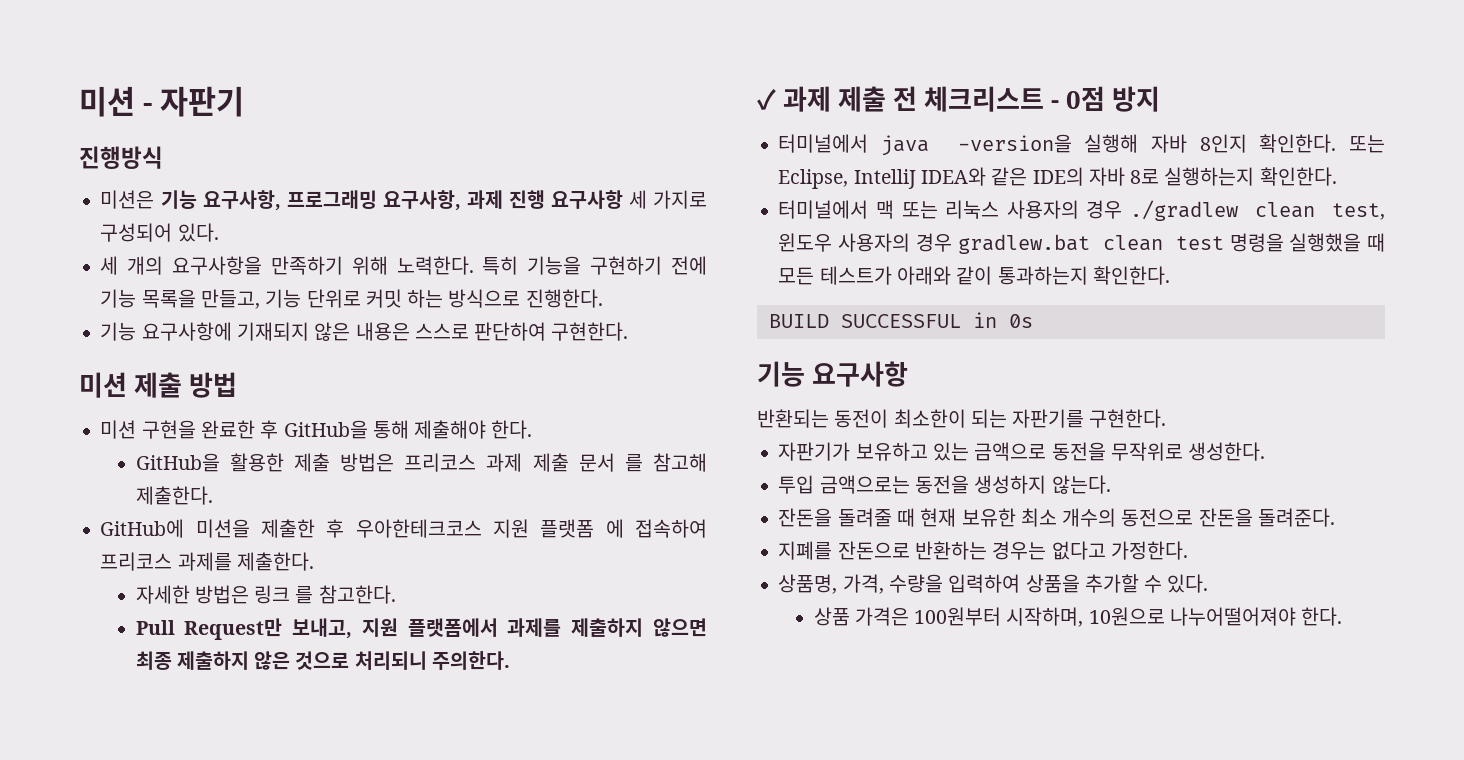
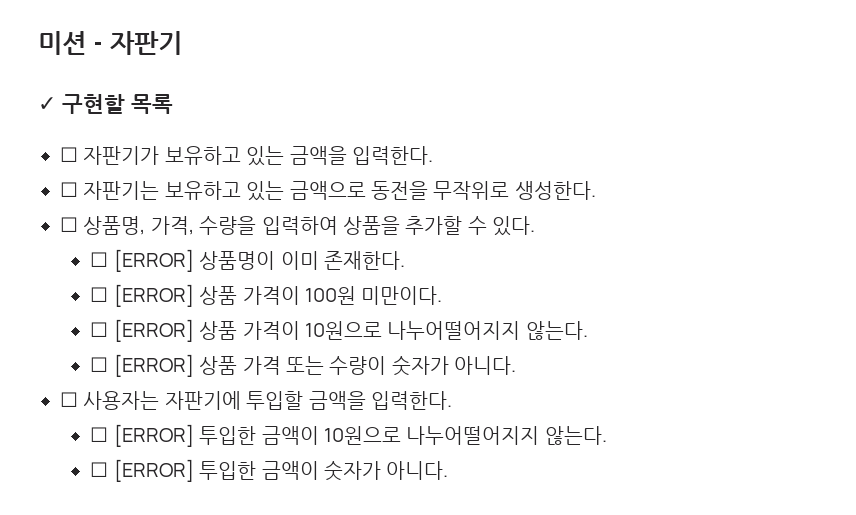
[79,146,163,169] [100,190,708,211] [100,223,219,242] [100,256,708,275] [100,289,603,309] [100,322,629,341] [79,372,238,398] [100,420,533,439] [135,453,707,472] [135,486,213,505] [100,519,708,538] [100,552,314,571] [135,585,396,604] [135,618,707,640] [135,651,510,670] [757,86,1161,112] [778,134,1385,156] [778,167,1337,189] [778,200,1385,221] [778,233,1385,254] [778,266,1170,285] [768,312,1033,328] [757,361,909,387] [757,409,1167,428] [778,442,851,461] 진행방식 // 미션은 기능 요구사항, 프로그래밍 요구사항, 과제 진행 요구사항 세 가지로 구성되어 있다. // 세 개의 요구사항을 만족하기 위해 노력한다. 특히 기능을 구현하기 전에 기능 목록을 만들고, 기능 단위로 커밋 하는 방식으로 진행한다. // 기능 요구사항에 기재되지 않은 내용은 스스로 판단하여 구현한다. // 미션 제출 방법 // 미션 구현을 완료한 후 GitHub을 통해 제출해야 한다. // GitHub을 활용한 제출 방법은 프리코스 과제 제출 문서 를 참고해 제출한다. // GitHub에 미션을 제출한 후 우아한테크코스 지원 플랫폼 에 접속하여 프리코스 과제를 제출한다. // 자세한 방법은 링크 를 참고한다. // Pull Request만 보내고, 지원 플랫폼에서 과제를 제출하지 않으면 최종 제출하지 않은 것으로 처리되니 주의한다. // ✓ 과제 제출 전 체크리스트 - 0점 방지 // 터미널에서 java -version을 실행해 자바 8인지 확인한다. 또는 Eclipse, IntelliJ IDEA와 같은 IDE의 자바 8로 실행하는지 확인한다. // 터미널에서 맥 또는 리눅스 사용자의 경우 ./gradlew clean test, 윈도우 사용자의 경우 gradlew.bat clean test 명령을 실행했을 때 모든 테스트가 아래와 같이 통과하는지 확인한다. // BUILD SUCCESSFUL in 0s // 기능 요구사항 // 반환되는 동전이 최소한이 되는 자판기를 구현한다. // 자판기가 -> [38,94,173,114] [60,146,433,166] [60,181,160,200] ✓ 구현할 목록 // ☐ 자판기가 보유하고 있는 금액을 입력한다. // ☐ 자판기는
[778,475,1111,494] [778,508,1335,527] [778,541,1188,560] 투입 금액으로는 동전을 생성하지 않는다. // 잔돈을 돌려줄 때 현재 보유한 최소 개수의 동전으로 잔돈을 돌려준다. // 지폐를 잔돈으로 반환하는 경우는 없다고 가정한다. // -> [60,217,78,232] ☐
[813,607,1343,627] 상품 가격은 100원부터 시작하며, 10원으로 나누어떨어져야 한다. -> [90,249,405,272] [90,284,443,307] [90,319,588,342] [90,354,517,377] [60,391,452,410] [90,424,607,447] [90,459,449,482] ☐ [ERROR] 상품명이 이미 존재한다. // ☐ [ERROR] 상품 가격이 100원 미만이다. // ☐ [ERROR] 상품 가격이 10원으로 나누어떨어지지 않는다. // ☐ [ERROR] 상품 가격 또는 수량이 숫자가 아니다. // ☐ 사용자는 자판기에 투입할 금액을 입력한다. // ☐ [ERROR] 투입한 금액이 10원으로 나누어떨어지지 않는다. // ☐ [ERROR] 투입한 금액이 숫자가 아니다.

